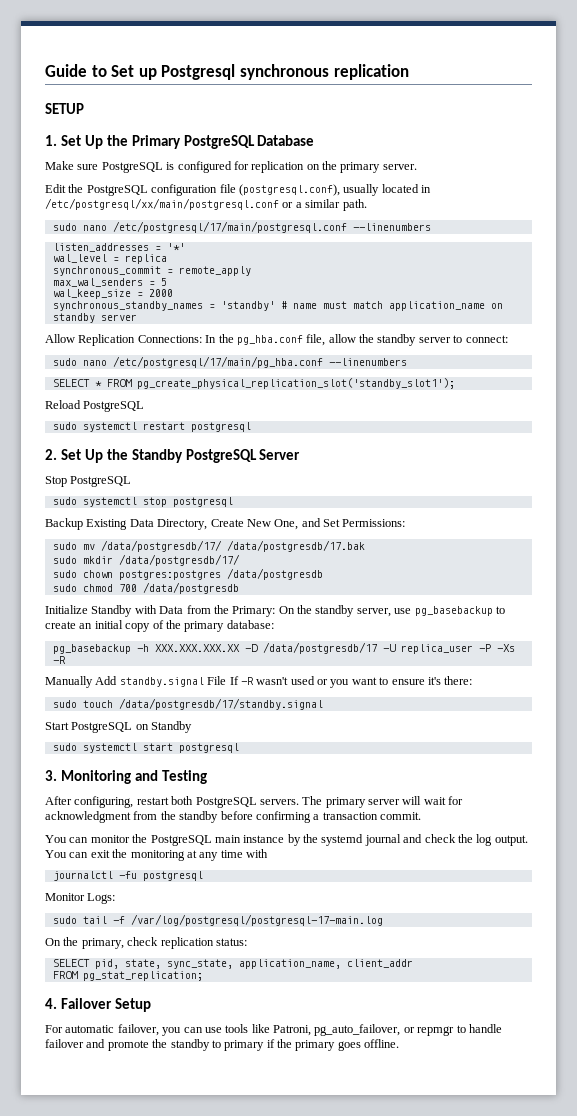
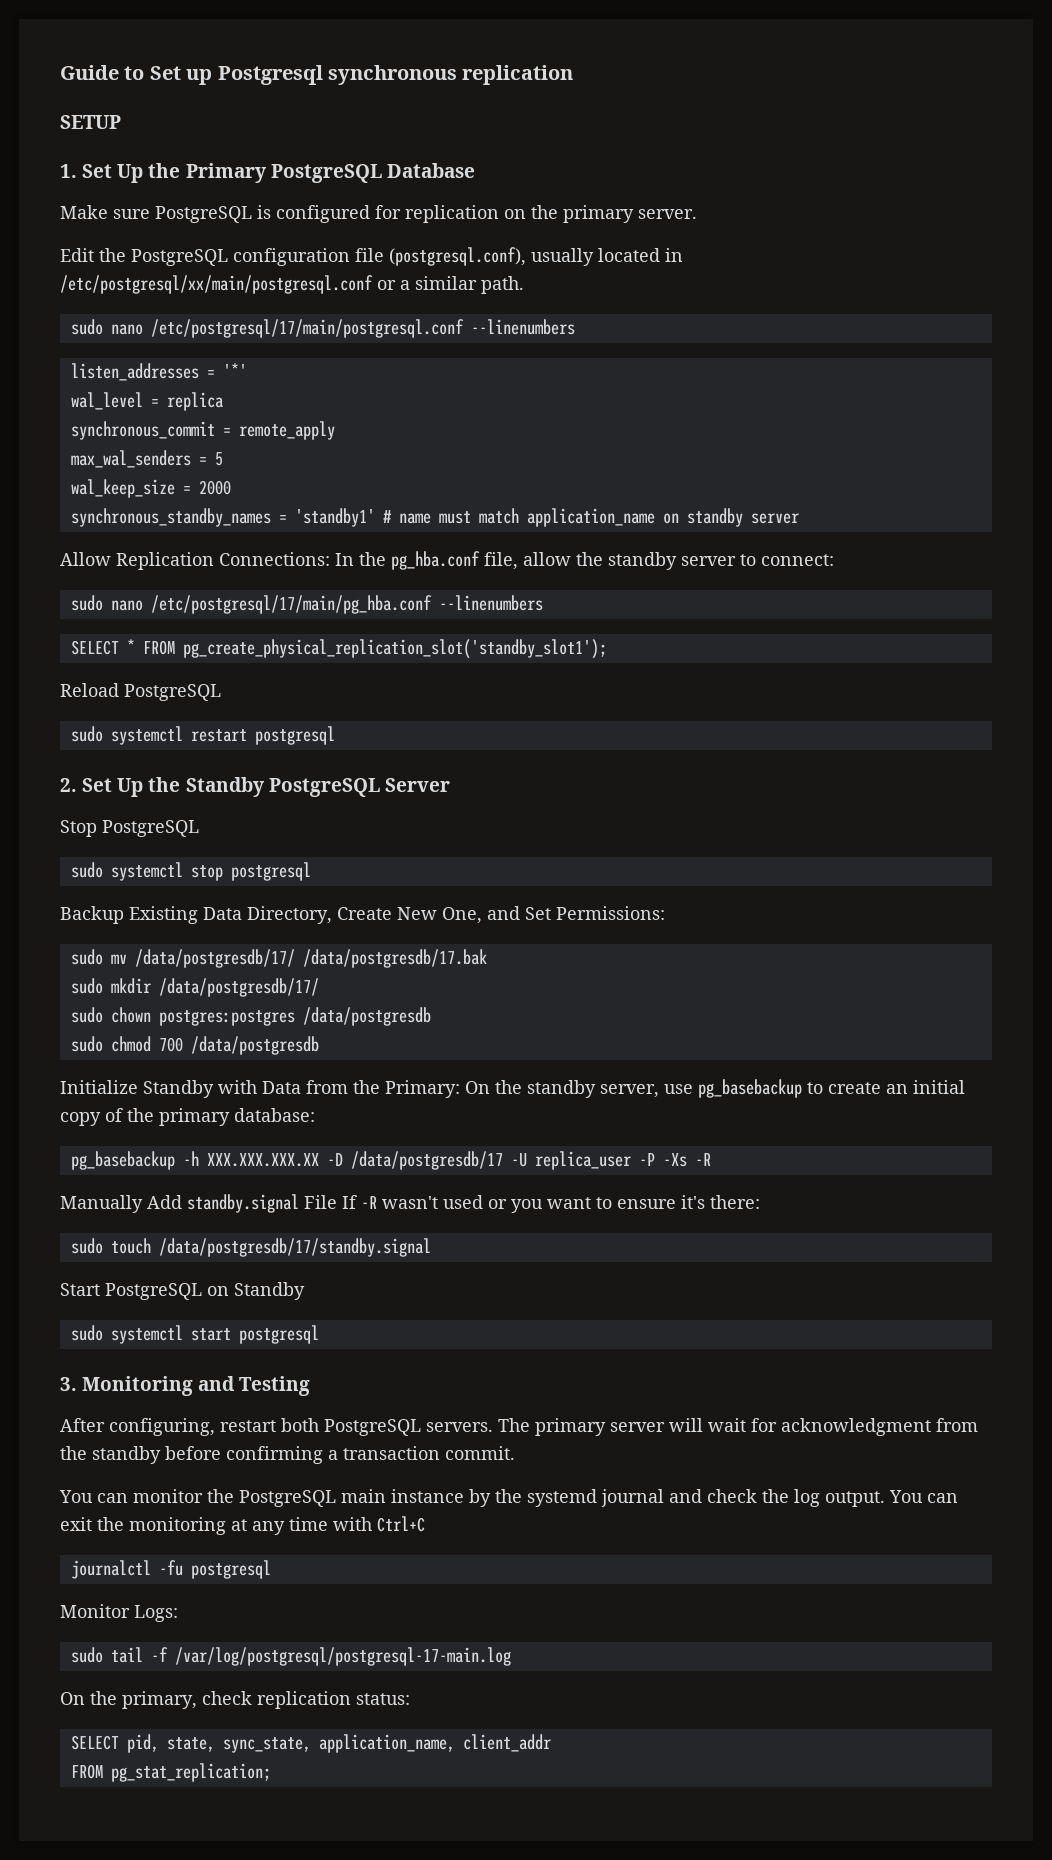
[220,301,275,311] 'standby' -> [294,508,375,527] 'standby1'
(268, 853) none -> [377,1516,425,1532] Ctrl+C
[45,998,151,1012] [45,1024,502,1036] [45,1039,400,1051] // 4. Failover Setup // For automatic failover, you can use tools like Patroni, pg_auto_failover, or repmgr to handle failover and promote the standby to primary if the primary goes offline. -> (271, 1772) none

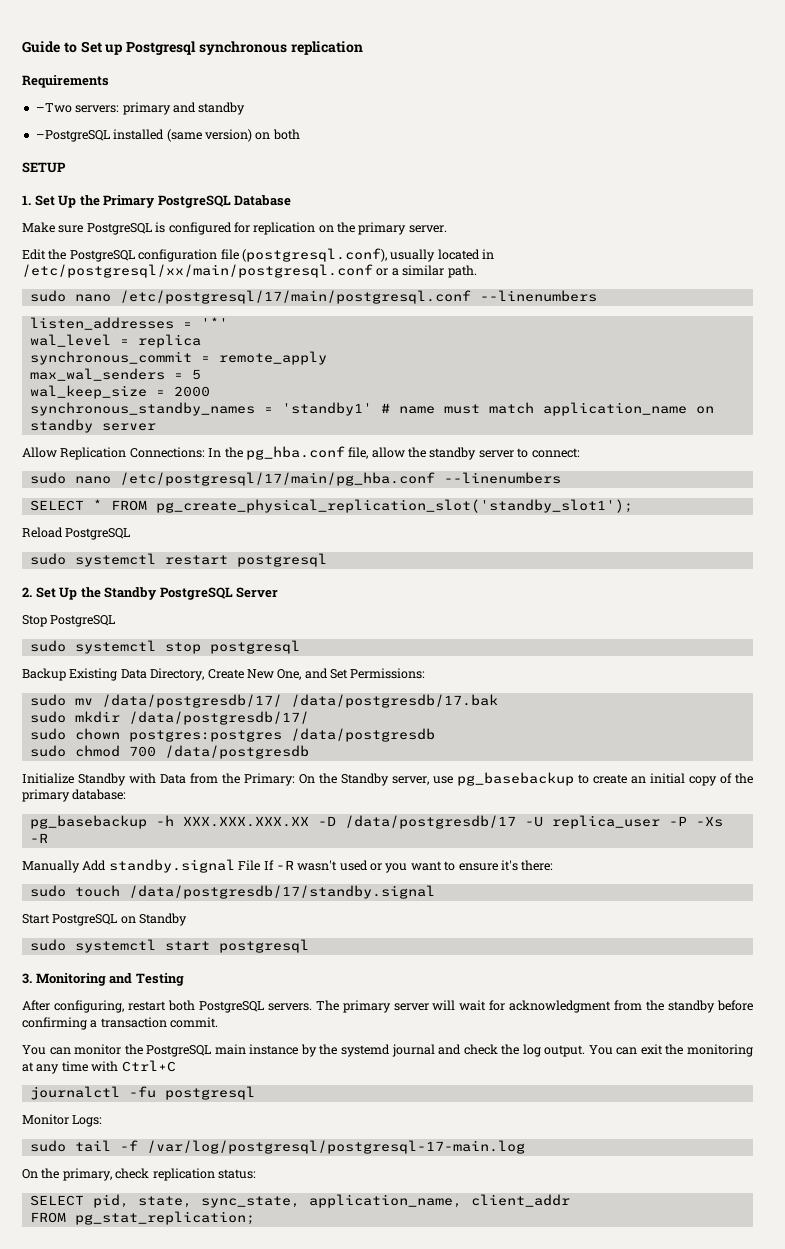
(574, 75) none -> [22,75,109,88] [35,102,246,115] [35,129,300,142] // Requirements // –Two servers: primary and standby // –PostgreSQL installed (same version) on both
[527,1080,596,1098] standby -> [341,773,389,786] Standby

